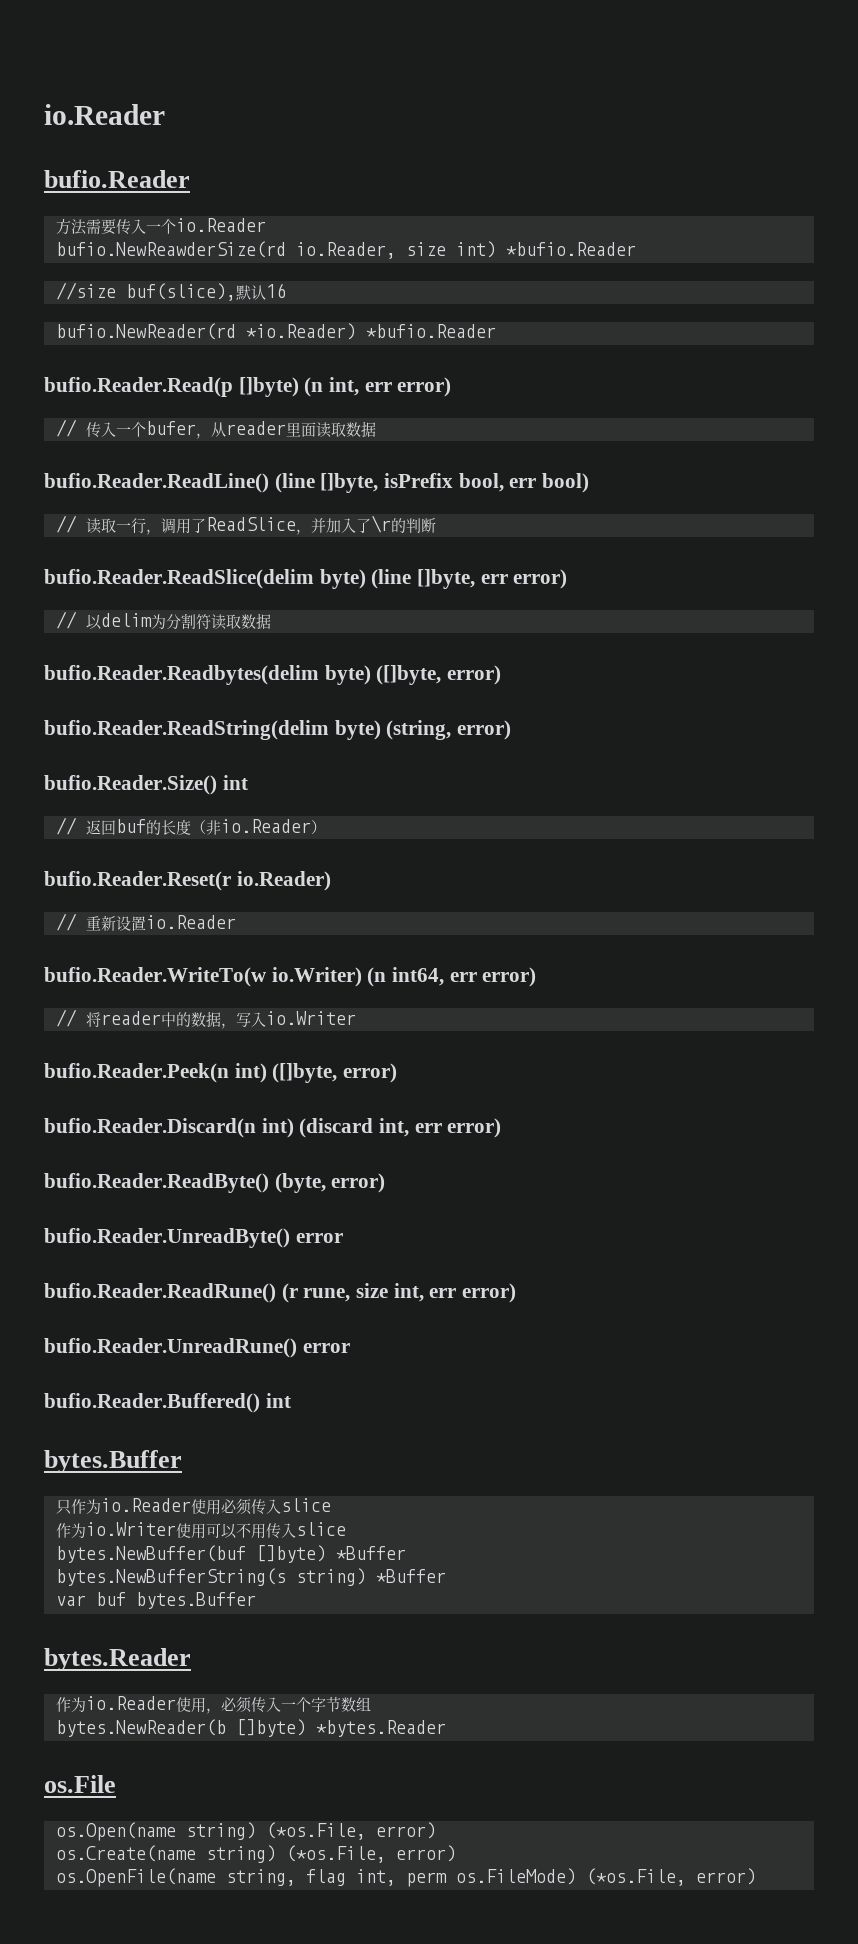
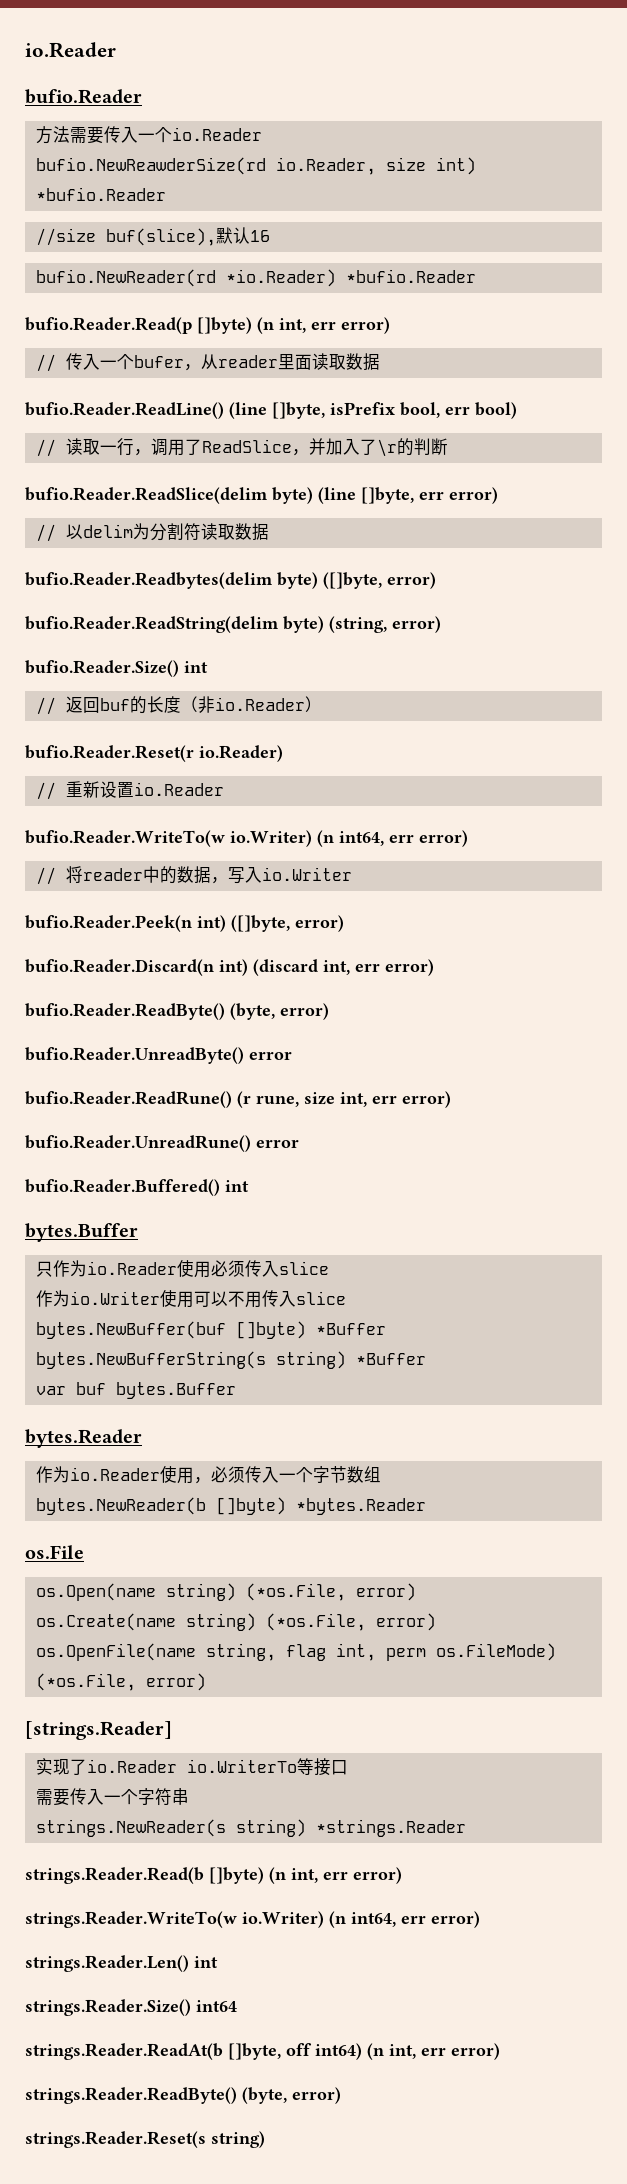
(756, 1876) none -> [25,1721,172,1740] [35,1758,348,1776] [35,1788,189,1806] [35,1819,466,1837] [25,1867,402,1884] [25,1911,480,1928] [25,1955,218,1972] [25,1999,237,2016] [25,2043,500,2060] [25,2087,341,2104] [25,2131,265,2148] // [strings.Reader] // 实现了io.Reader io.WriterTo等接口 // 需要传入一个字符串 // strings.NewReader(s string) *strings.Reader // strings.Reader.Read(b []byte) (n int, err error) // strings.Reader.WriteTo(w io.Writer) (n int64, err error) // strings.Reader.Len() int // strings.Reader.Size() int64 // strings.Reader.ReadAt(b []byte, off int64) (n int, err error) // strings.Reader.ReadByte() (byte, error) // strings.Reader.Reset(s string)

